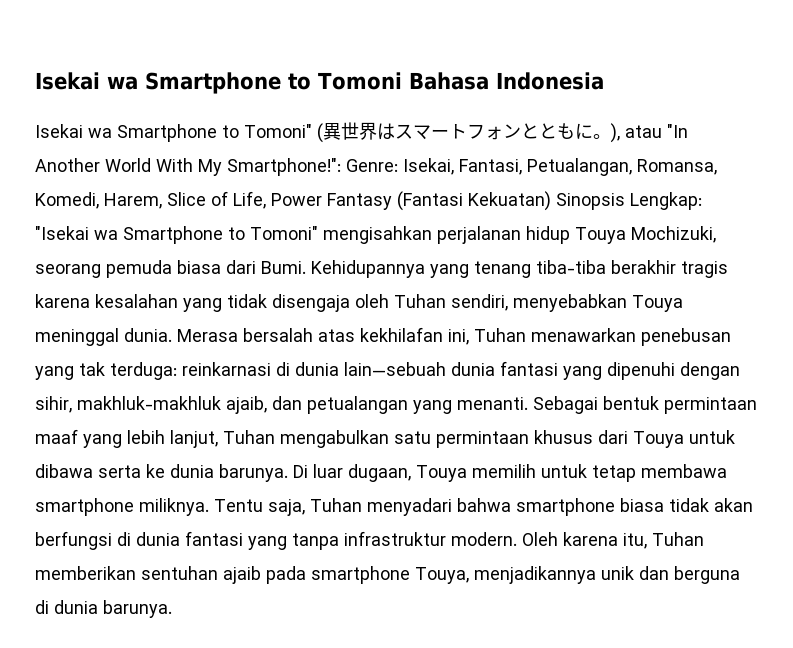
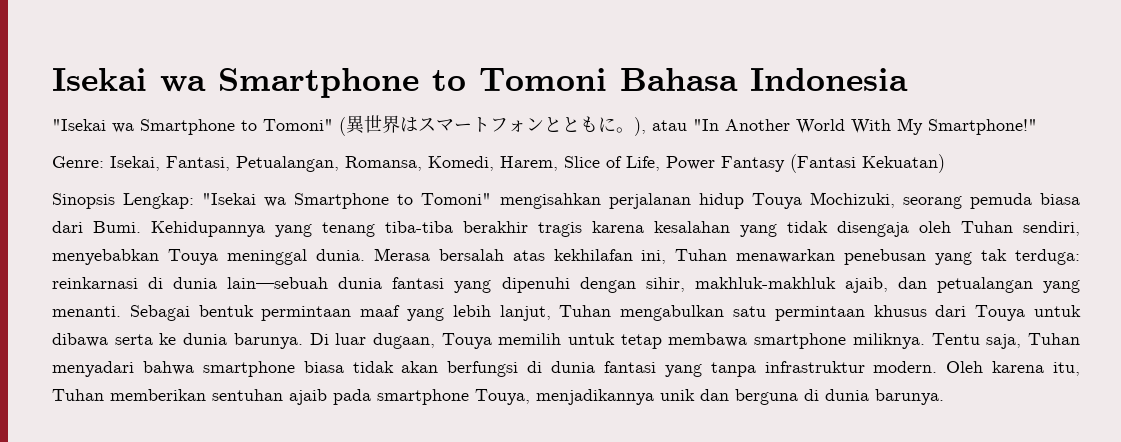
[35,124,83,138] Isekai -> [52,119,106,131] "Isekai
[227,158,341,176] Smartphone!": -> [928,119,1037,135] Smartphone!" //
(551, 201) none -> (945, 163) //

